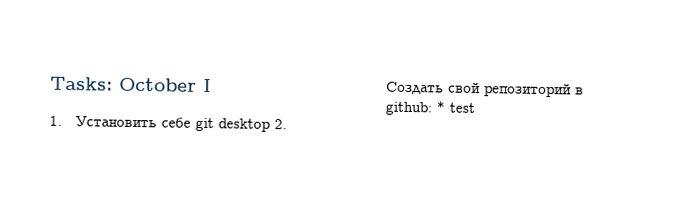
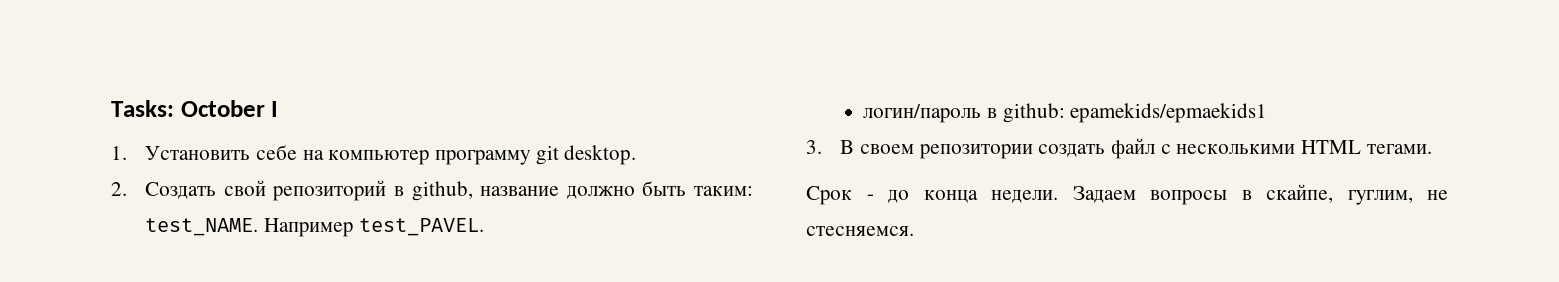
[195,117,271,132] git desktop -> [302,145,637,165] на компьютер программу git desktop. //
[385,100,477,116] github: * test -> [411,181,753,201] [145,218,484,237] [863,103,1268,123] [806,138,1432,159] [806,184,1448,205] [806,226,914,236] github, название должно быть таким: test_NAME. Например test_PAVEL. // логин/пароль в github: epamekids/epmaekids1 // 3. В своем репозитории создать файл с несколькими HTML тегами. // Срок - до конца недели. Задаем вопросы в скайпе, гуглим, не стесняемся.

